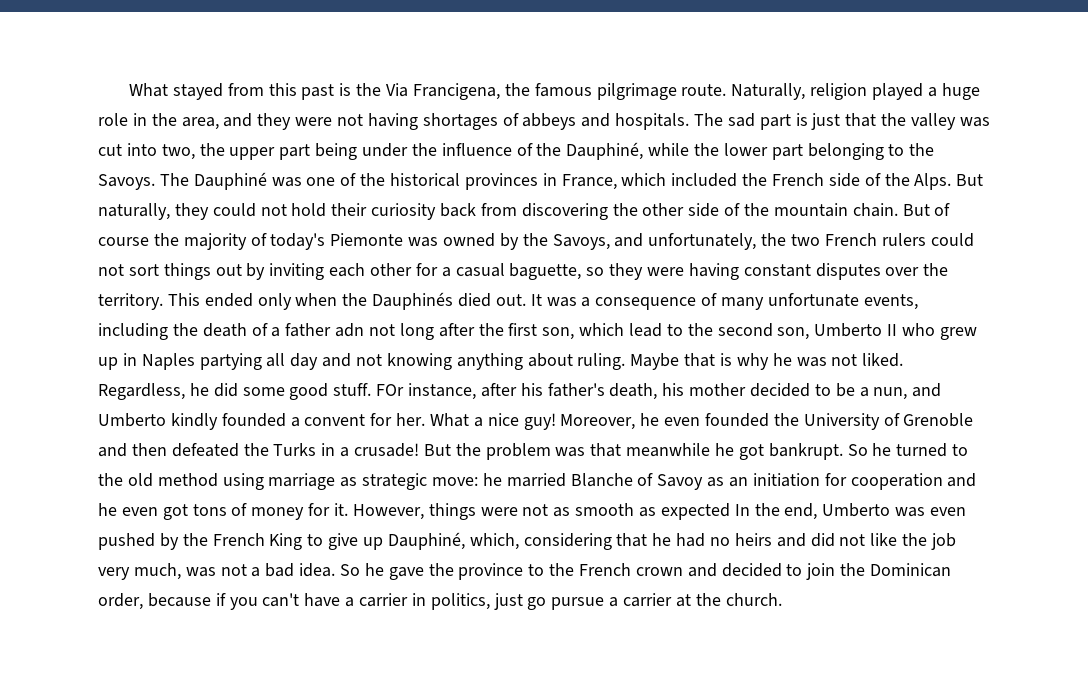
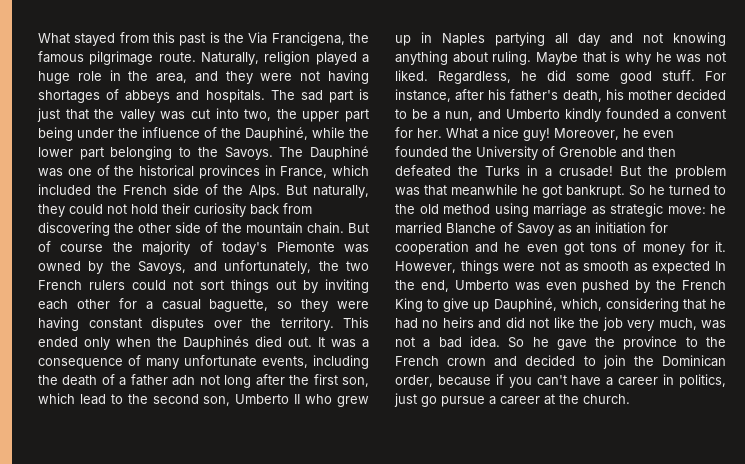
[376,384,405,396] FOr -> [705,71,726,81] For
[359,593,409,607] carrier -> [618,377,659,386] career
[623,593,673,607] carrier -> [500,396,540,405] career

